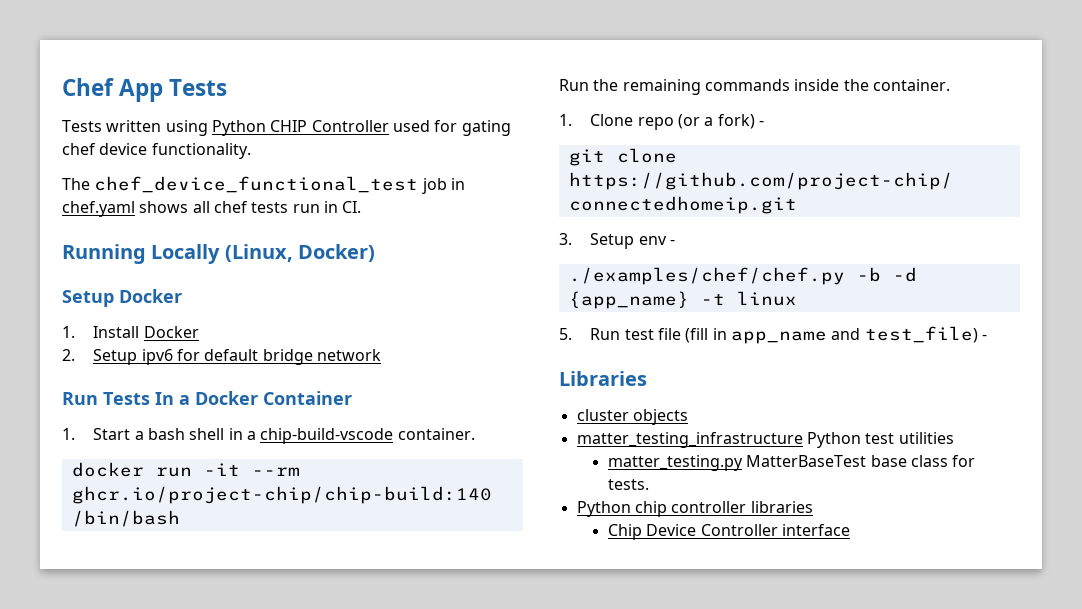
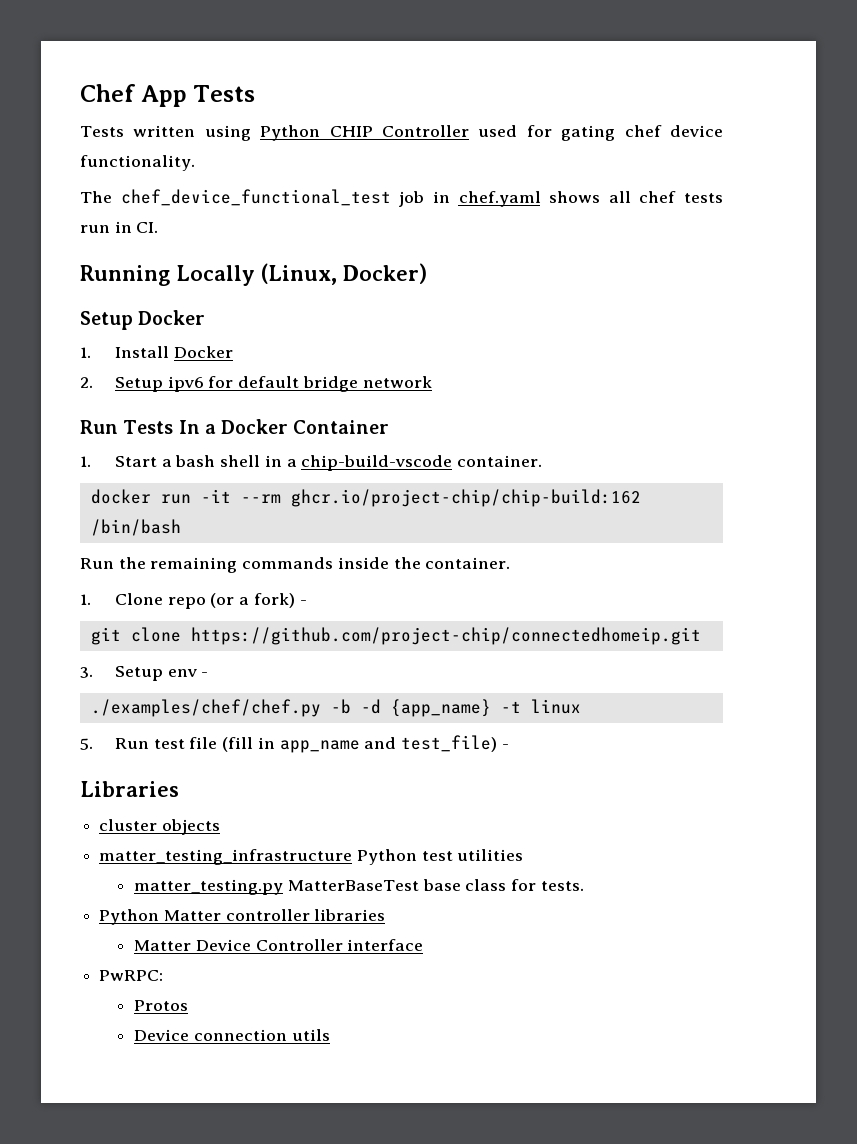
[71,486,492,504] ghcr.io/project-chip/chip-build:140 -> [290,489,641,507] ghcr.io/project-chip/chip-build:162
[634,501,667,517] chip -> [163,910,221,921] Matter
[607,524,642,540] Chip -> [134,940,192,951] Matter
(850, 530) none -> [99,970,164,981] [134,1000,189,1011] [134,1029,330,1041] // PwRPC: // Protos // Device connection utils

